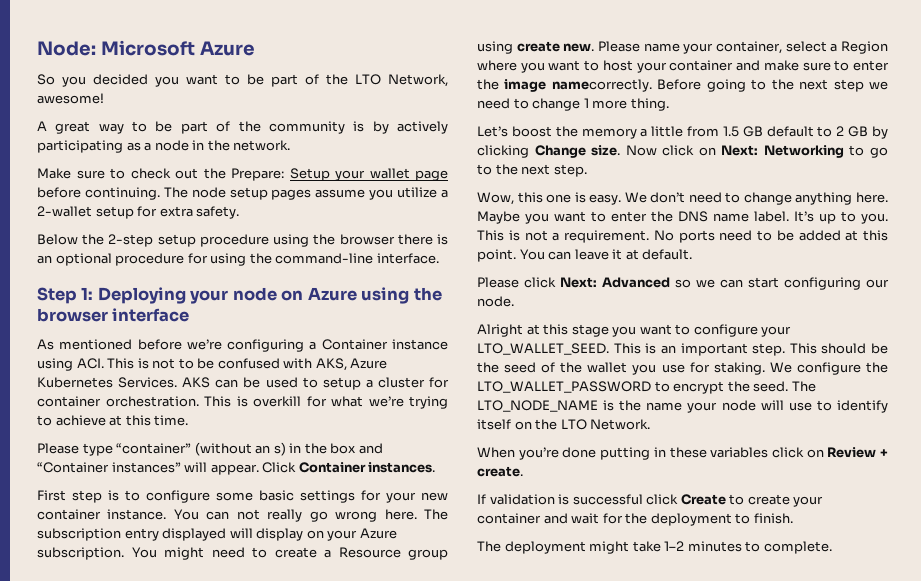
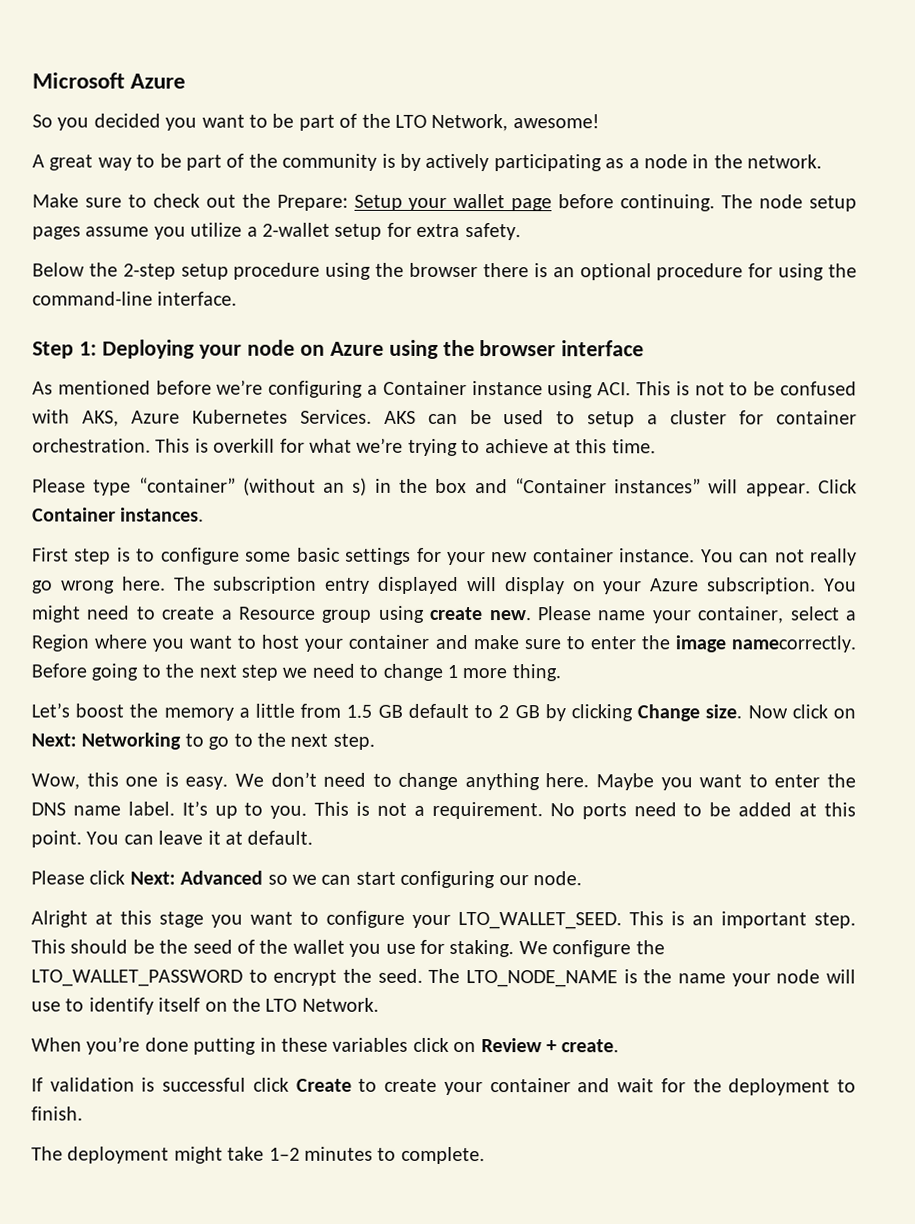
[37,41,96,56] Node: -> (32, 80) none

